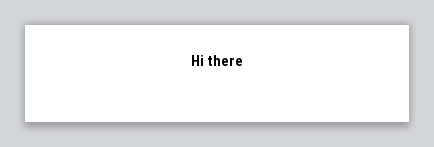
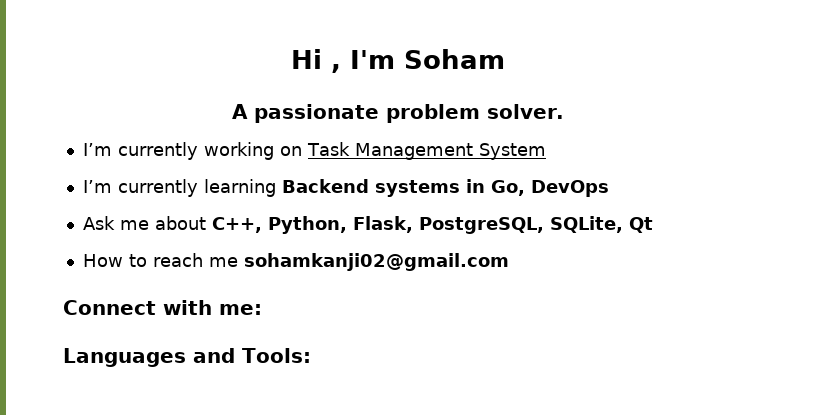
[207,55,244,66] there -> [331,49,505,73] [231,104,565,123] [82,142,546,160] [82,179,609,197] [82,216,653,234] [82,253,509,271] [63,300,262,315] [63,348,311,367] , I'm Soham // A passionate problem solver. // I’m currently working on Task Management System // I’m currently learning Backend systems in Go, DevOps // Ask me about C++, Python, Flask, PostgreSQL, SQLite, Qt // How to reach me sohamkanji02@gmail.com // Connect with me: // Languages and Tools:

